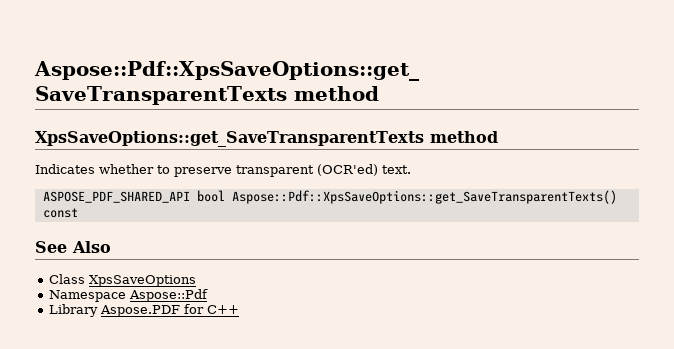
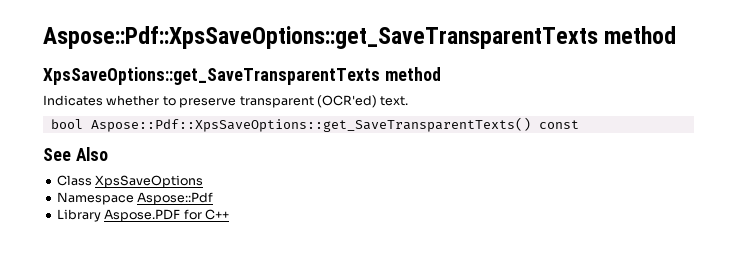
[42,191,190,203] ASPOSE_PDF_SHARED_API -> (409, 101) none

